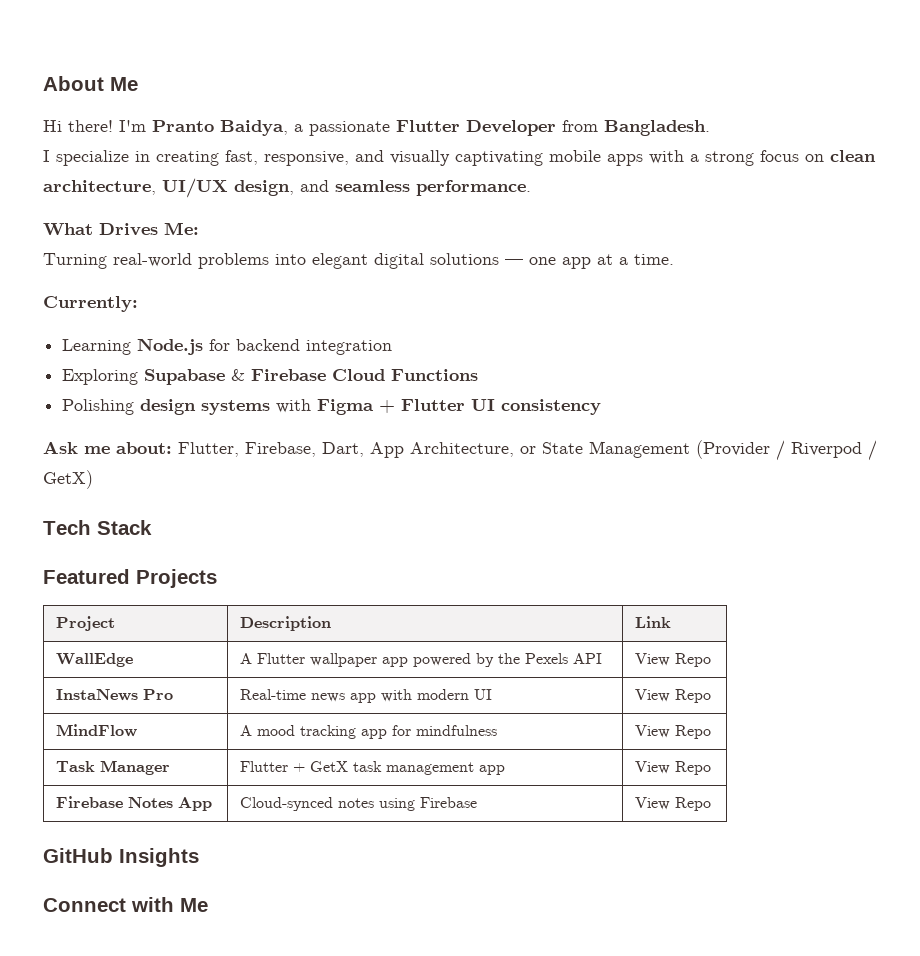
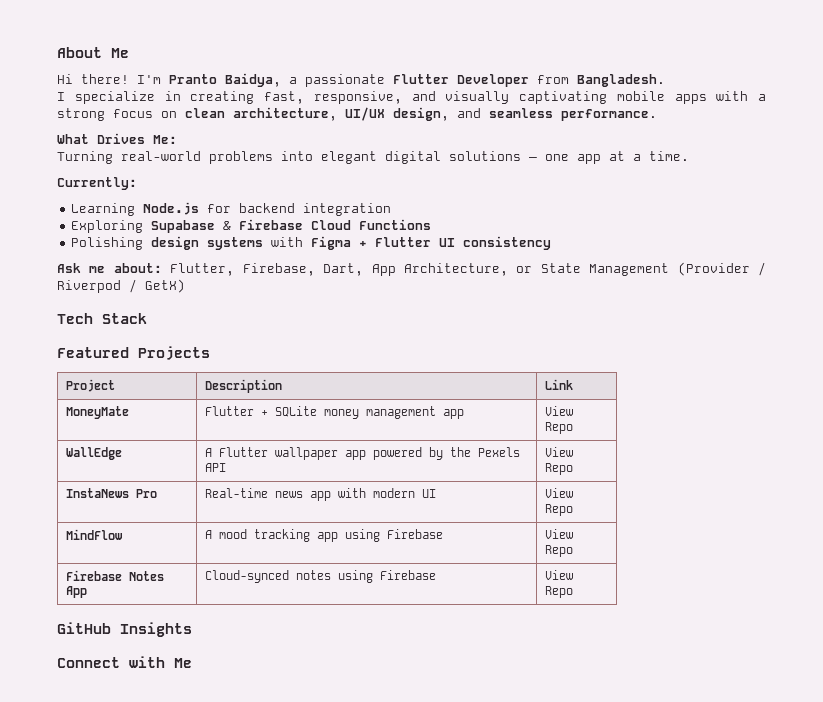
(672, 622) none -> [66,406,130,419] [205,406,465,419] [545,406,574,416] [545,422,574,434] // MoneyMate | Flutter + SQLite money management app | View Repo
[392,725,498,736] [635,725,712,739] [56,760,171,775] [240,761,506,775] for mindfulness | View Repo // Task Manager | Flutter + GetX task management app -> [345,529,444,542] using Firebase

